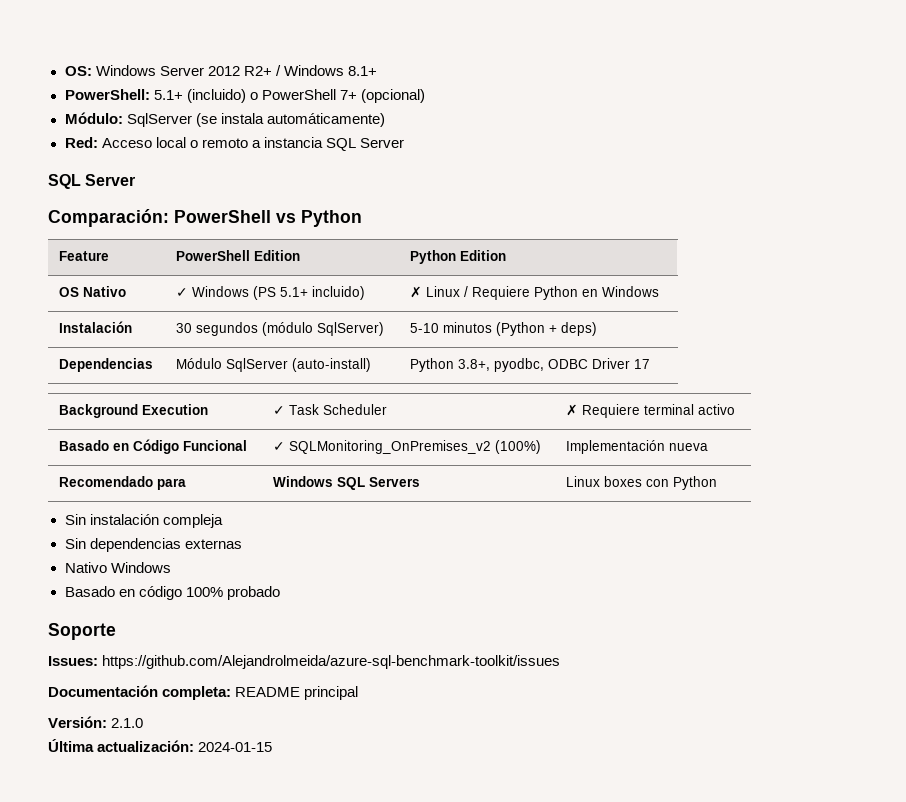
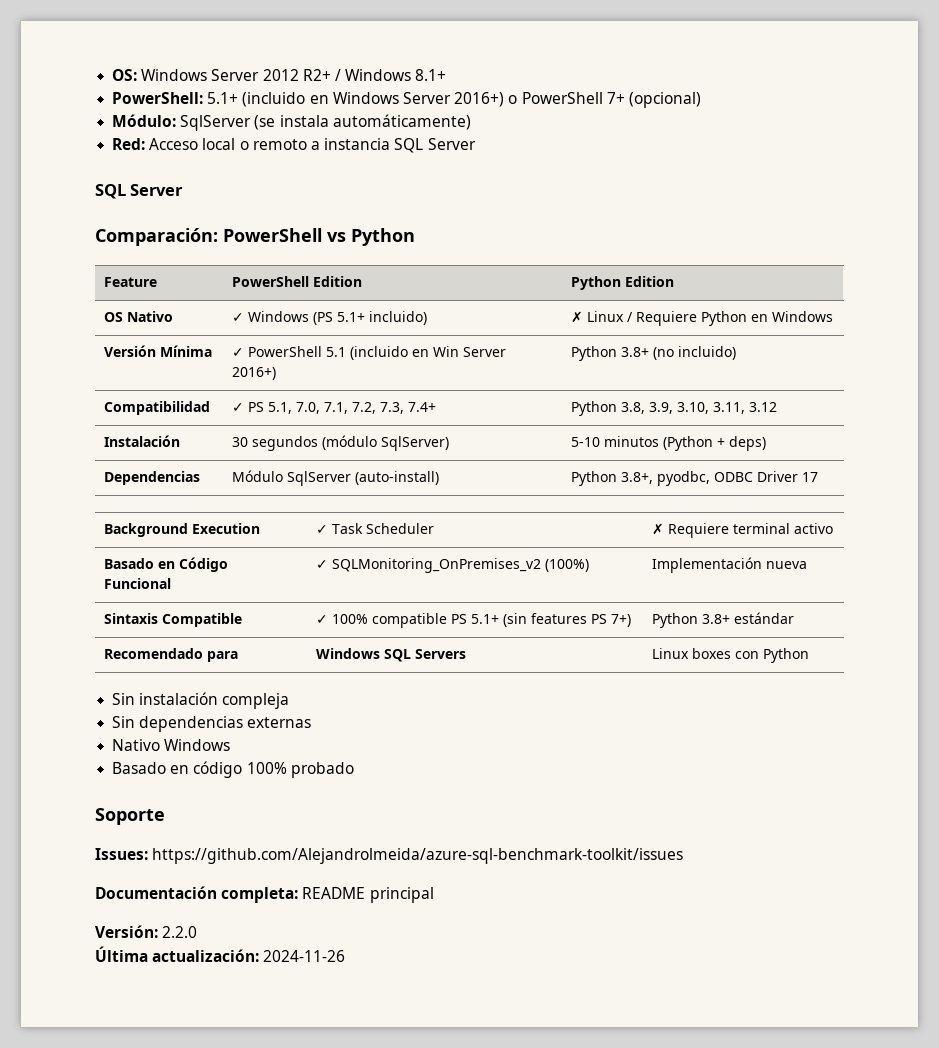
[186,89,246,103] (incluido) -> [242,92,505,107] (incluido en Windows Server 2016+)
(660, 291) none -> [104,345,213,357] [232,346,507,360] [232,367,277,380] [571,346,737,361] [104,401,211,415] [232,402,437,414] [571,401,778,416] // Versión Mínima | ✓ PowerShell 5.1 (incluido en Win Server 2016+) | Python 3.8+ (no incluido) // Compatibilidad | ✓ PS 5.1, 7.0, 7.1, 7.2, 7.3, 7.4+ | Python 3.8, 3.9, 3.10, 3.11, 3.12
(709, 447) none -> [104,613,243,627] [316,613,632,628] [652,612,795,628] // Sintaxis Compatible | ✓ 100% compatible PS 5.1+ (sin features PS 7+) | Python 3.8+ estándar
[111,718,144,728] 2.1.0 -> [162,926,198,938] 2.2.0
[198,742,273,752] 2024-01-15 -> [263,950,346,962] 2024-11-26

